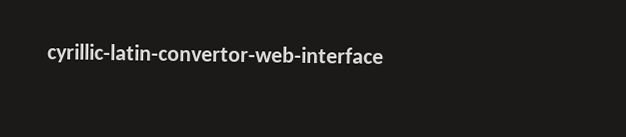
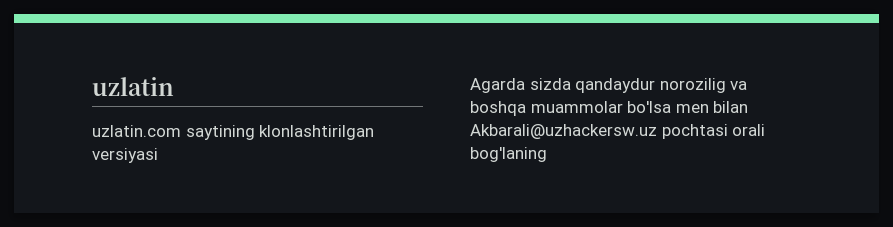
[47,43,384,68] cyrillic-latin-convertor-web-interface -> [92,77,174,96] [92,125,375,140] [92,148,158,163] [470,78,748,93] [470,101,749,116] [470,124,766,139] [470,147,547,162] uzlatin // uzlatin.com saytining klonlashtirilgan versiyasi // Agarda sizda qandaydur norozilig va boshqa muammolar bo'lsa men bilan Akbarali@uzhackersw.uz pochtasi orali bog'laning

